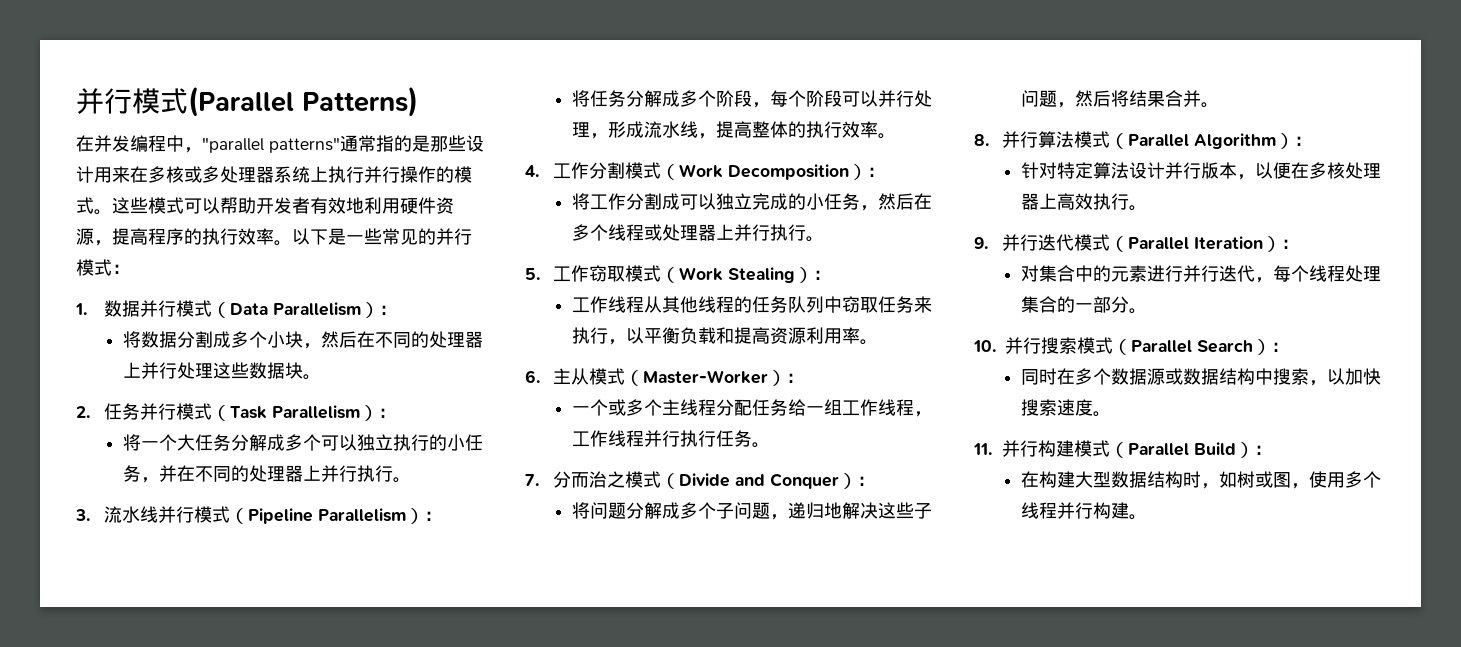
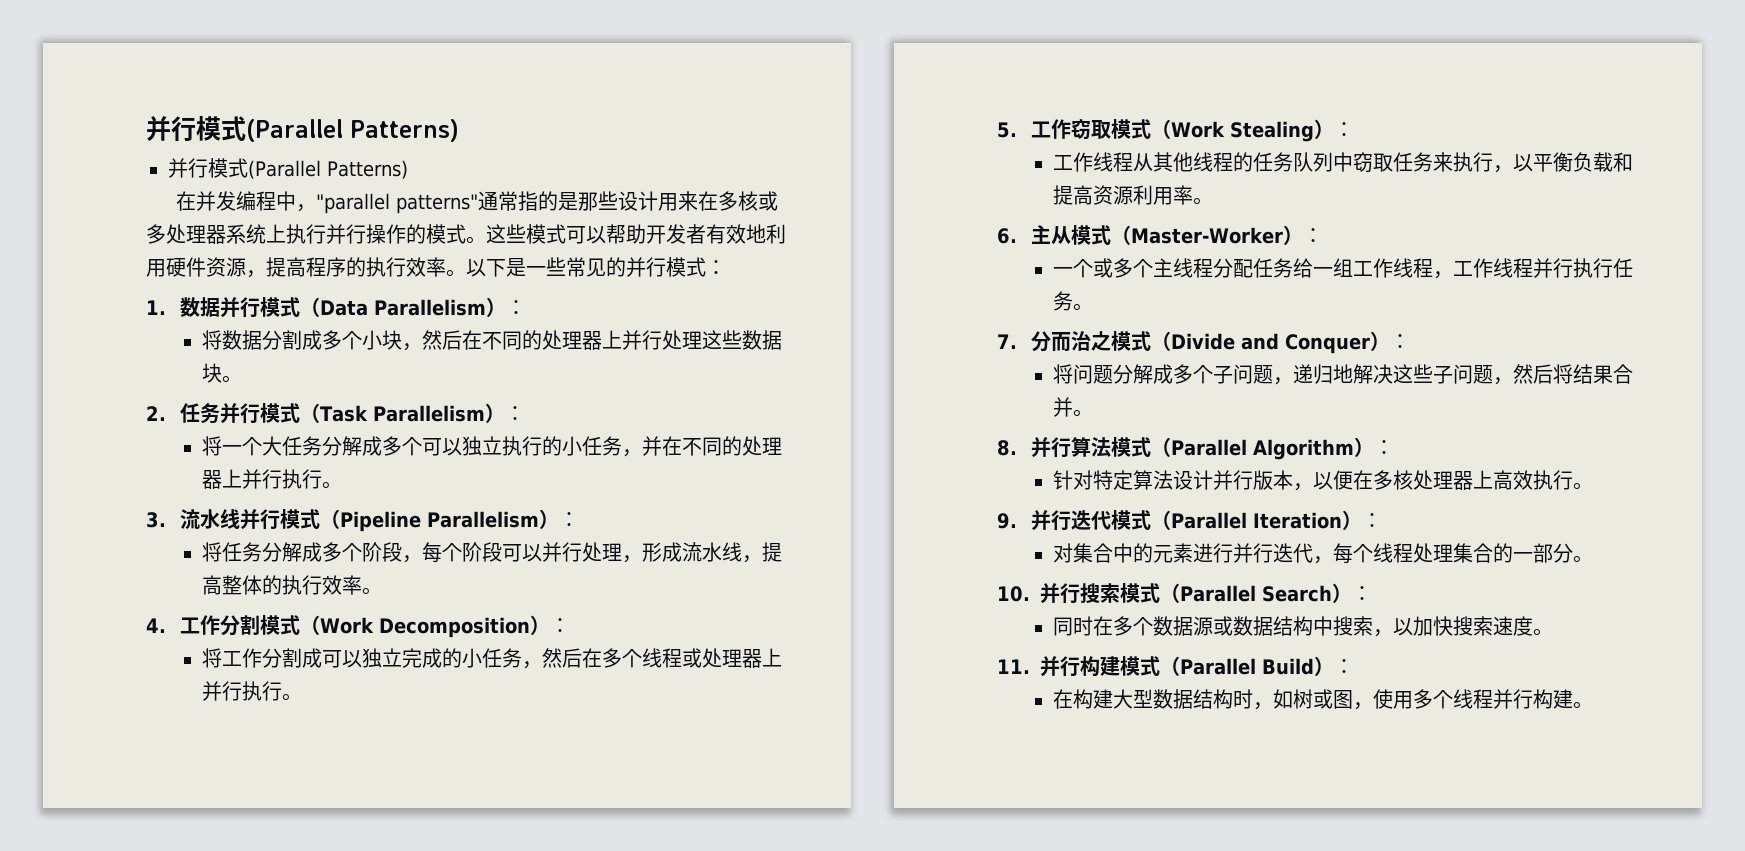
[76,86,418,117] 并行模式(Parallel Patterns) -> [146,116,459,142] [168,158,408,179] 并行模式(Parallel Patterns) // 并行模式(Parallel Patterns)

